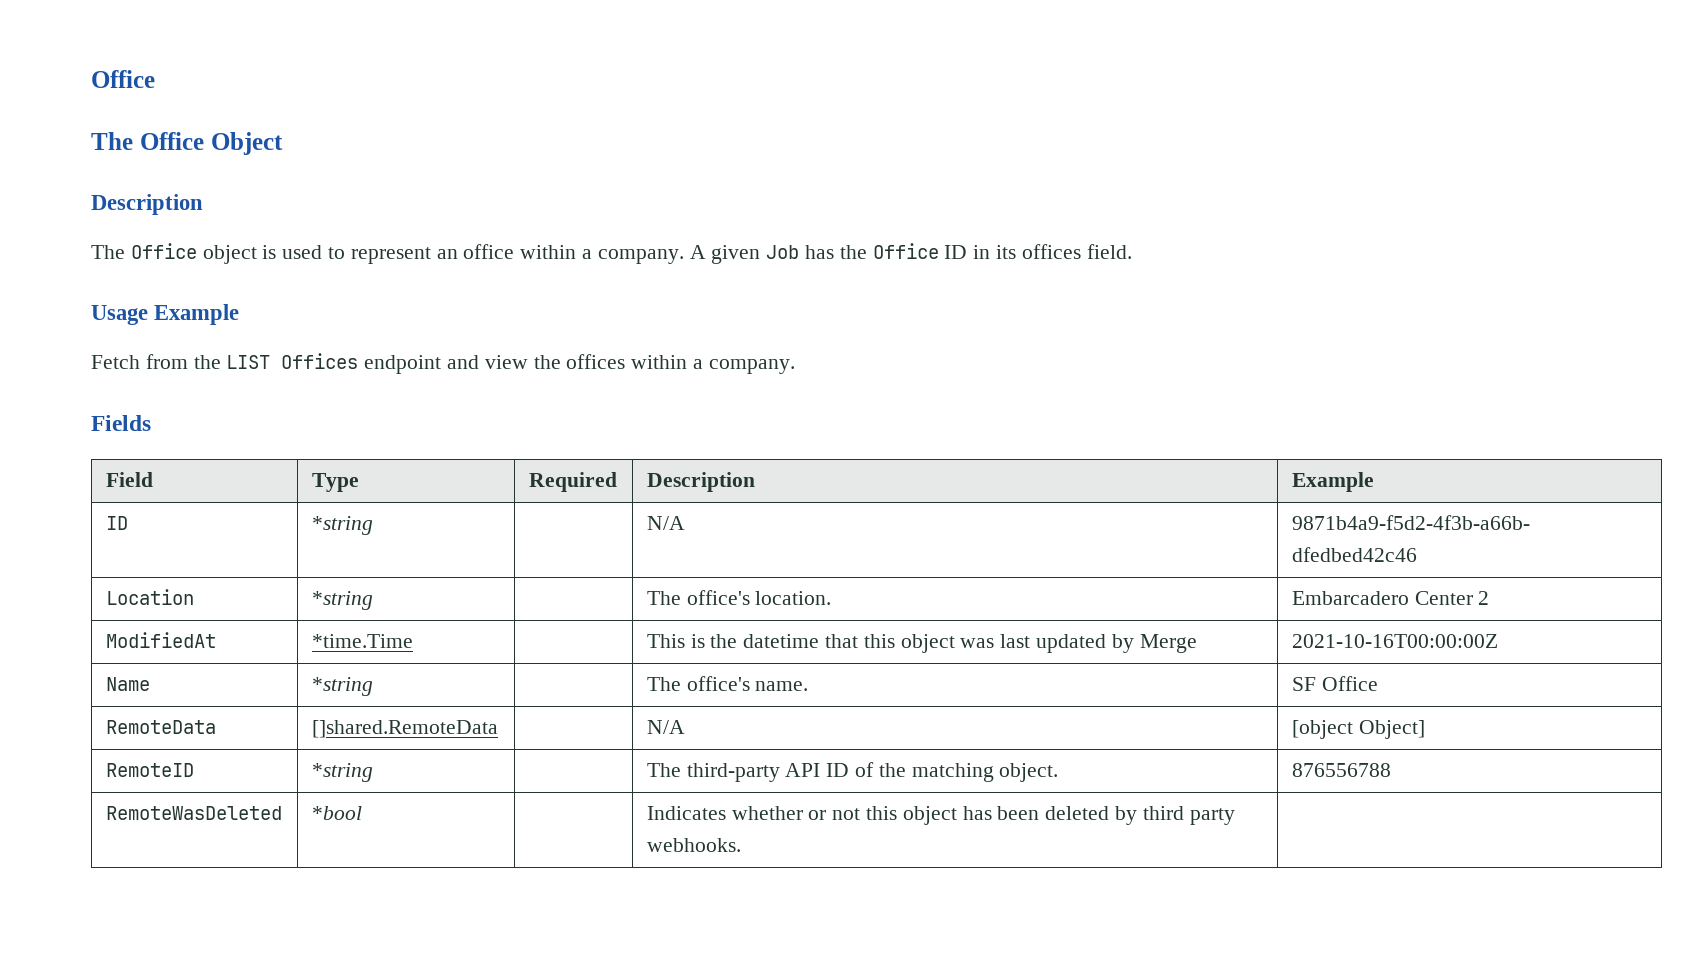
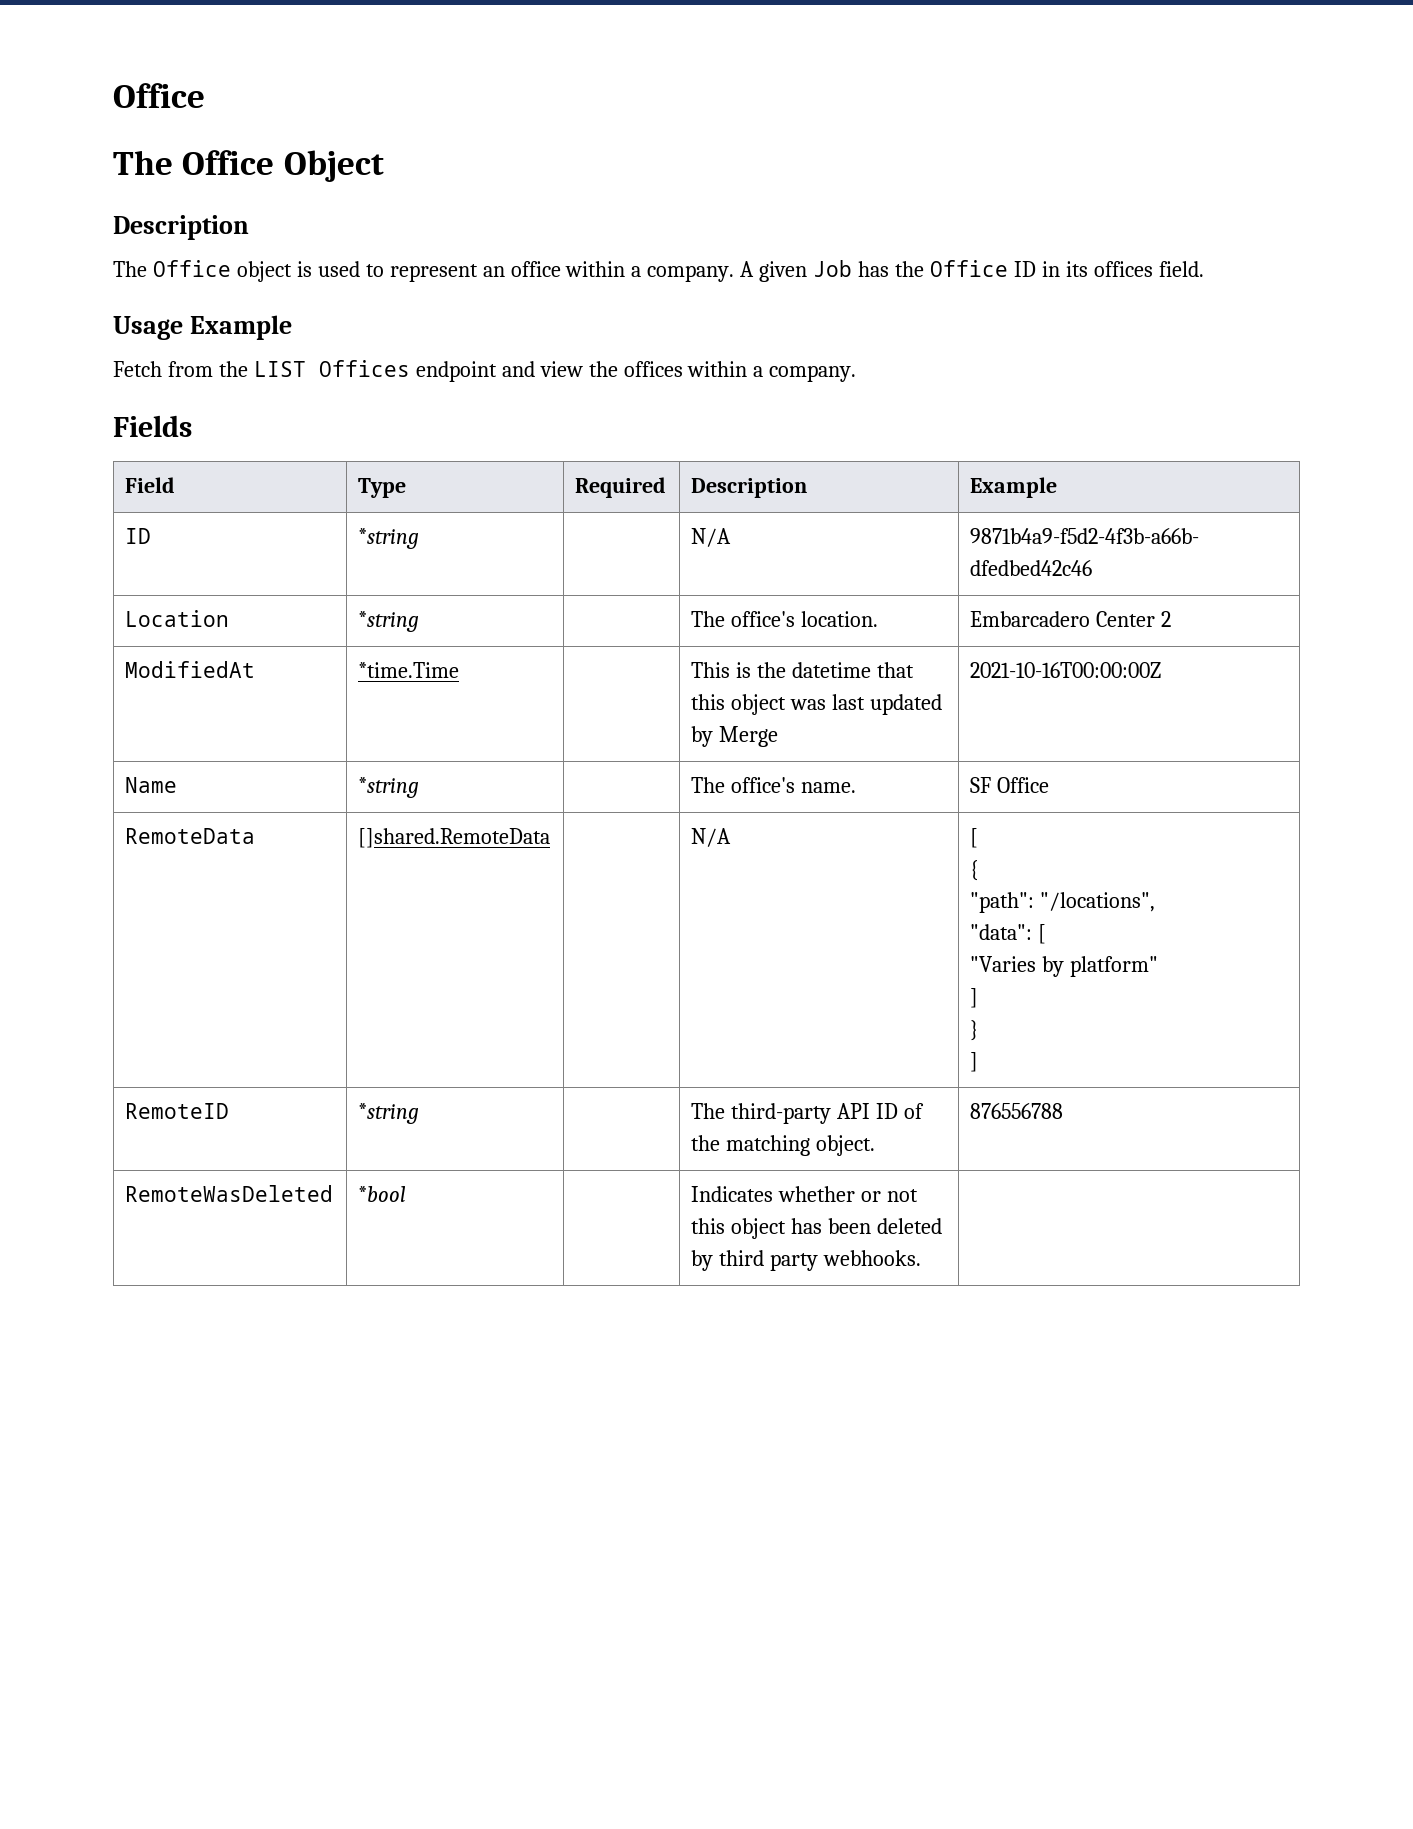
[1291,720,1425,739] [object Object] -> [970,828,979,848] [970,860,980,881] [970,892,1156,913] [970,924,1047,944] [970,956,1159,977] [970,988,979,1008] [970,1020,980,1041] [970,1052,979,1072] [ // { // "path": "/locations", // "data": [ // "Varies by platform" // ] // } // ]

